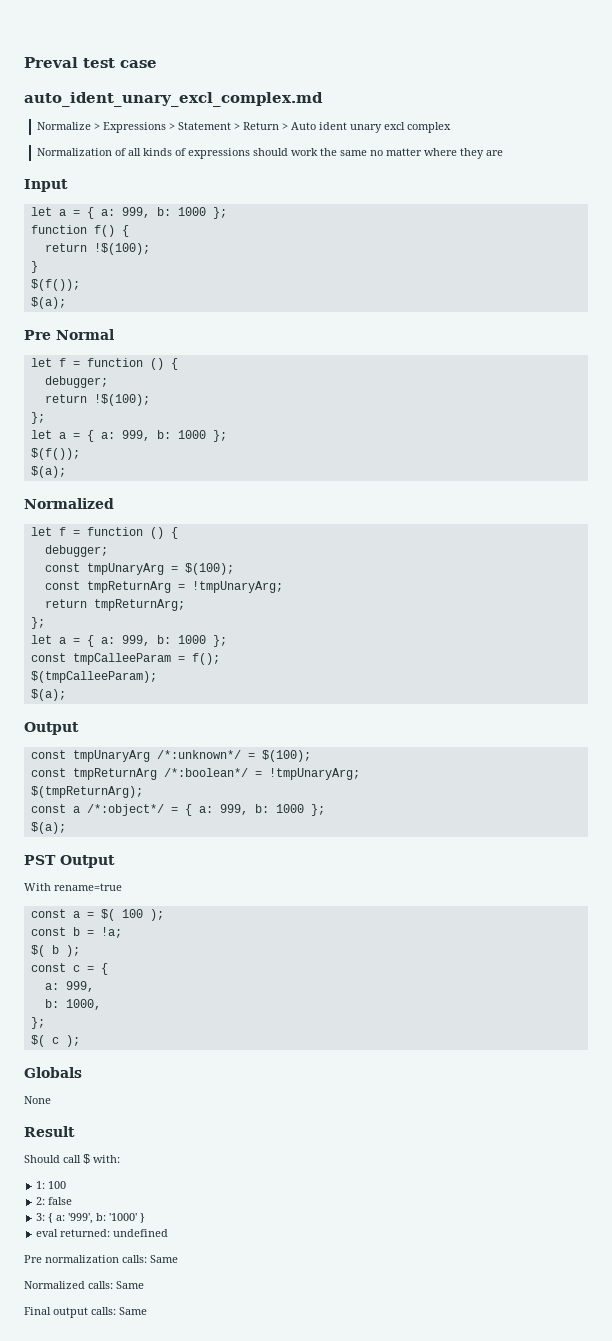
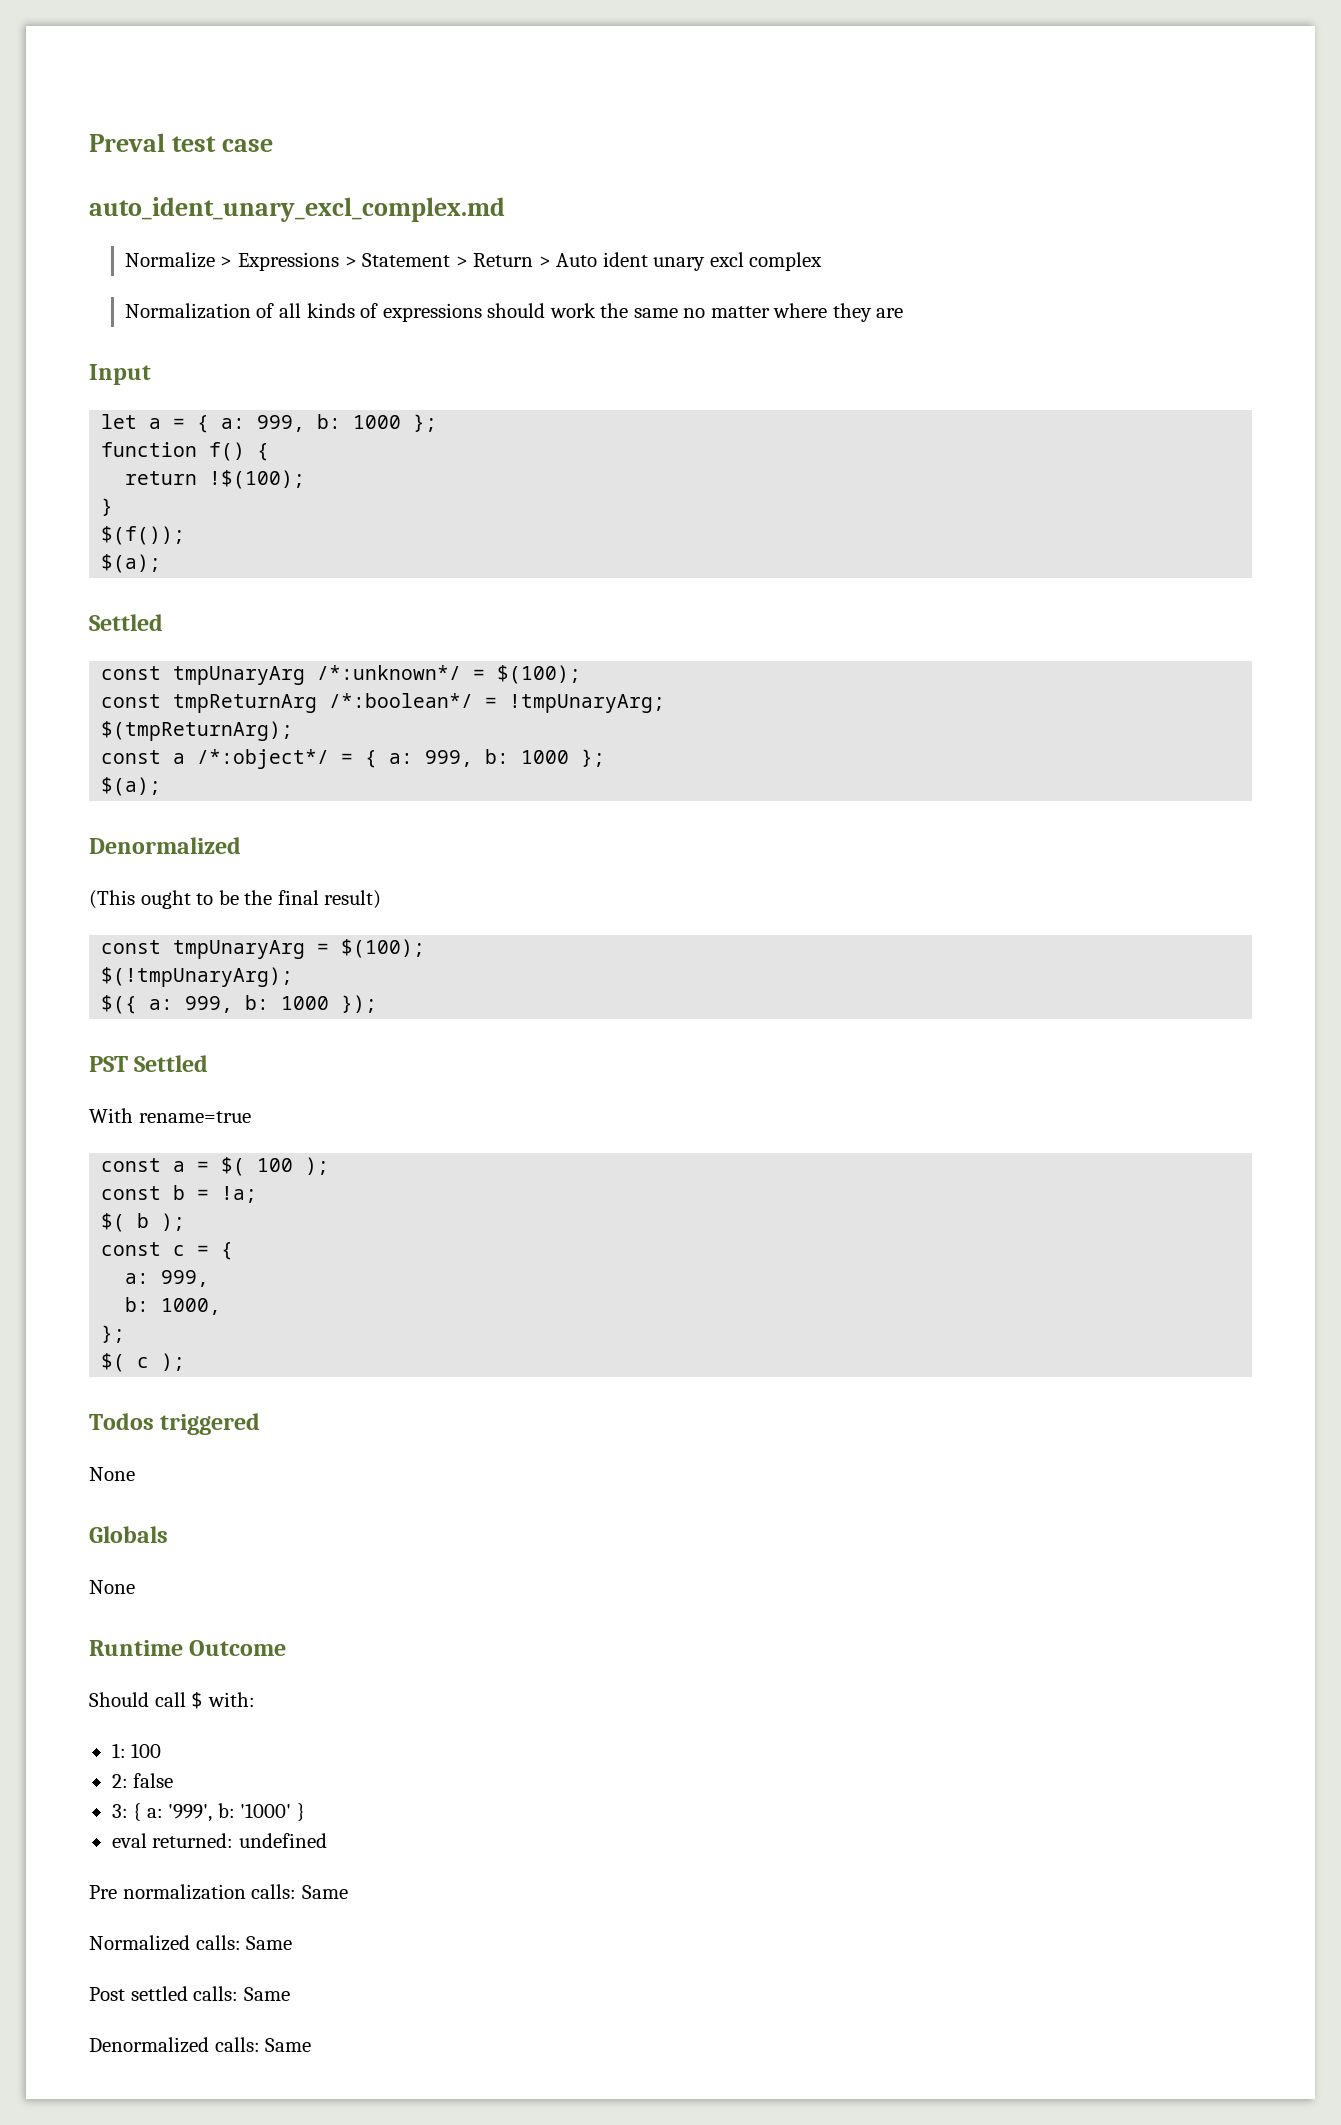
[24,329,114,340] [30,358,178,370] [44,376,108,388] [44,394,150,406] [30,412,45,424] [30,430,227,442] [30,448,80,460] [30,466,66,478] [24,498,114,509] [30,527,178,539] [44,545,108,557] [44,563,234,575] [44,581,283,593] [44,599,185,611] [30,617,45,629] [30,635,227,647] [30,653,220,665] [30,671,157,683] [30,689,66,701] [24,722,79,735] Pre Normal // let f = function () { // debugger; // return !$(100); // }; // let a = { a: 999, b: 1000 }; // $(f()); // $(a); // Normalized // let f = function () { // debugger; // const tmpUnaryArg = $(100); // const tmpReturnArg = !tmpUnaryArg; // return tmpReturnArg; // }; // let a = { a: 999, b: 1000 }; // const tmpCalleeParam = f(); // $(tmpCalleeParam); // $(a); // Output -> [89,614,163,631] Settled
(66, 828) none -> [89,837,241,854] [89,890,382,909] [101,939,426,959] [101,967,294,987] [101,995,378,1014] // Denormalized // (This ought to be the final result) // const tmpUnaryArg = $(100); // $(!tmpUnaryArg); // $({ a: 999, b: 1000 });
[60,855,115,868] Output -> [134,1055,209,1072] Settled
(80, 1041) none -> [89,1413,261,1435] [89,1467,135,1481] // Todos triggered // None
[24,1126,75,1137] Result -> [89,1640,287,1656] Runtime Outcome
[24,1307,147,1318] Final output calls: Same -> [89,1986,290,2001] [89,2037,312,2053] Post settled calls: Same // Denormalized calls: Same

